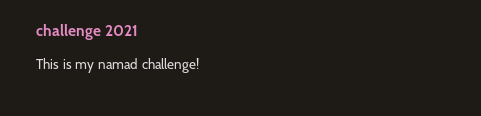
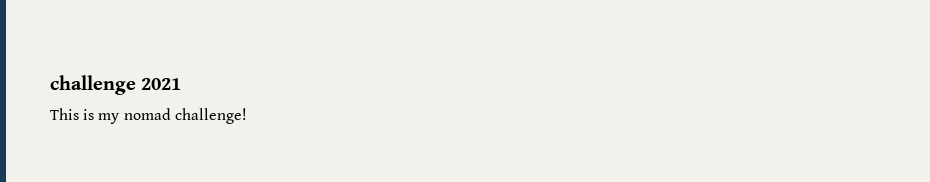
[97,58,138,69] namad -> [123,108,171,120] nomad

